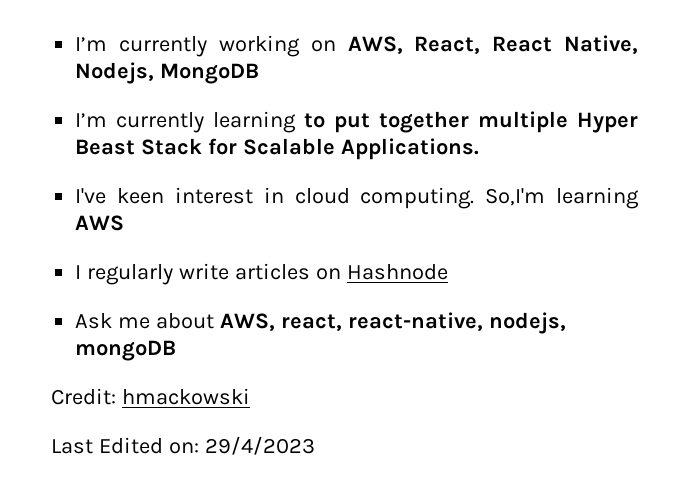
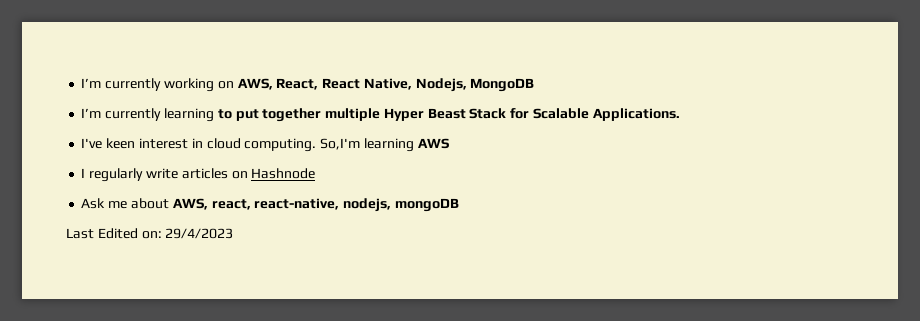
[51,388,250,405] // Credit: hmackowski -> (459, 205) none

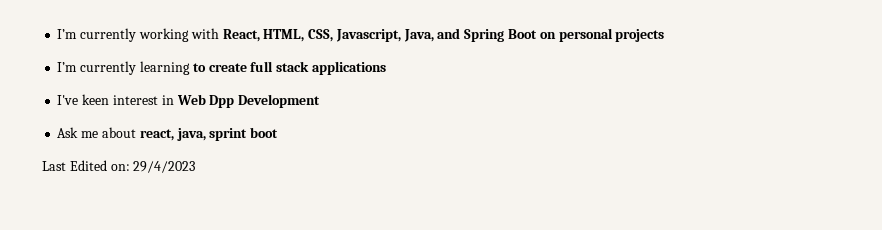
[217,78,535,92] [81,108,680,122] [81,138,449,152] [81,168,316,182] [81,198,459,212] on AWS, React, React Native, Nodejs, MongoDB // I’m currently learning to put together multiple Hyper Beast Stack for Scalable Applications. // I've keen interest in cloud computing. So,I'm learning AWS // I regularly write articles on Hashnode // Ask me about AWS, react, react-native, nodejs, mongoDB -> [190,28,665,42] [57,61,386,75] [57,94,321,108] [57,127,279,141] with React, HTML, CSS, Javascript, Java, and Spring Boot on personal projects // I’m currently learning to create full stack applications // I've keen interest in Web Dpp Development // Ask me about react, java, sprint boot

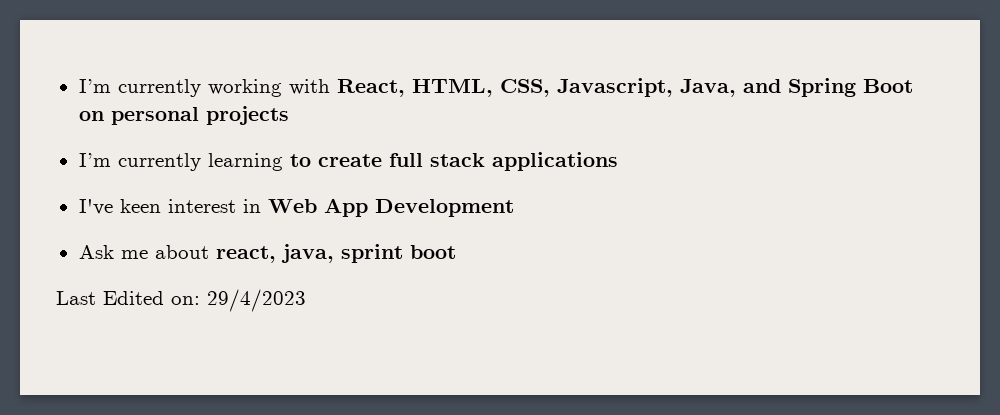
[209,95,235,108] Dpp -> [323,198,368,217] App

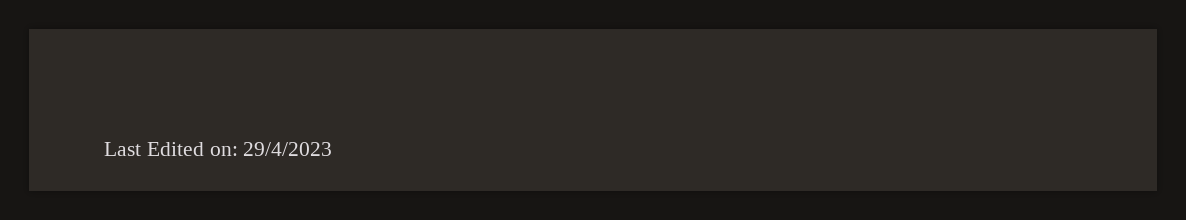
[78,78,913,97] [78,106,289,125] [78,152,618,171] [78,198,514,217] [78,244,456,263] I’m currently working with React, HTML, CSS, Javascript, Java, and Spring Boot on personal projects // I’m currently learning to create full stack applications // I've keen interest in Web App Development // Ask me about react, java, sprint boot // -> (104, 149) none

